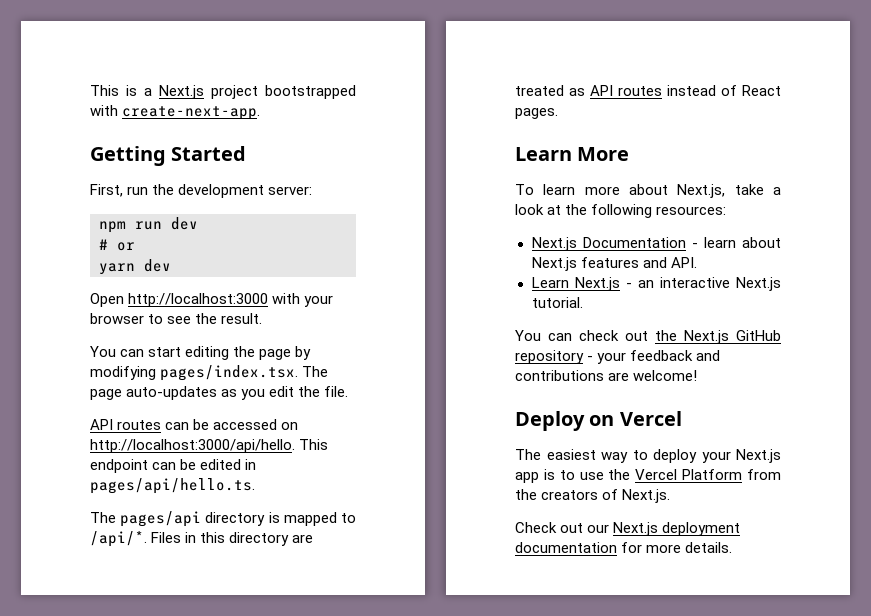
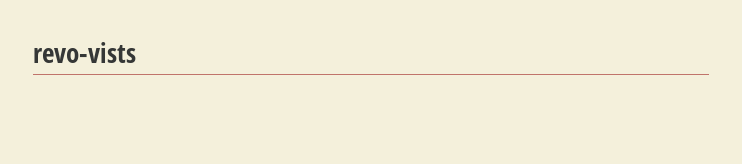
[90,85,356,99] [90,105,261,120] [90,146,247,166] [90,184,313,198] [99,217,198,233] [99,239,135,251] [99,259,171,275] [90,293,334,307] [90,313,263,324] [90,346,312,360] [90,365,329,381] [90,386,349,400] [90,419,299,430] [90,439,329,453] [90,459,257,473] [90,478,255,494] [90,511,356,527] [90,531,314,547] [515,85,781,96] [515,108,558,119] [515,147,630,161] [515,184,781,198] [515,204,727,218] [531,237,781,251] [531,257,697,271] [531,277,781,291] [531,297,583,308] [515,330,781,344] [515,350,721,364] [515,370,698,381] [515,411,682,431] [515,449,781,463] [515,469,781,483] [515,489,671,503] [515,522,741,536] [515,542,733,553] This is a Next.js project bootstrapped with create-next-app. // Getting Started // First, run the development server: // npm run dev // # or // yarn dev // Open http://localhost:3000 with your browser to see the result. // You can start editing the page by modifying pages/index.tsx. The page auto-updates as you edit the file. // API routes can be accessed on http://localhost:3000/api/hello. This endpoint can be edited in pages/api/hello.ts. // The pages/api directory is mapped to /api/*. Files in this directory are treated as API routes instead of React pages. // Learn More // To learn more about Next.js, take a look at the following resources: // Next.js Documentation - learn about Next.js features and API. // Learn Next.js - an interactive Next.js tutorial. // You can check out the Next.js GitHub repository - your feedback and contributions are welcome! // Deploy on Vercel // The easiest way to deploy your Next.js app is to use the Vercel Platform from the creators of Next.js. // Check out our Next.js deployment documentation for more details. -> [33,42,136,63] revo-vists

